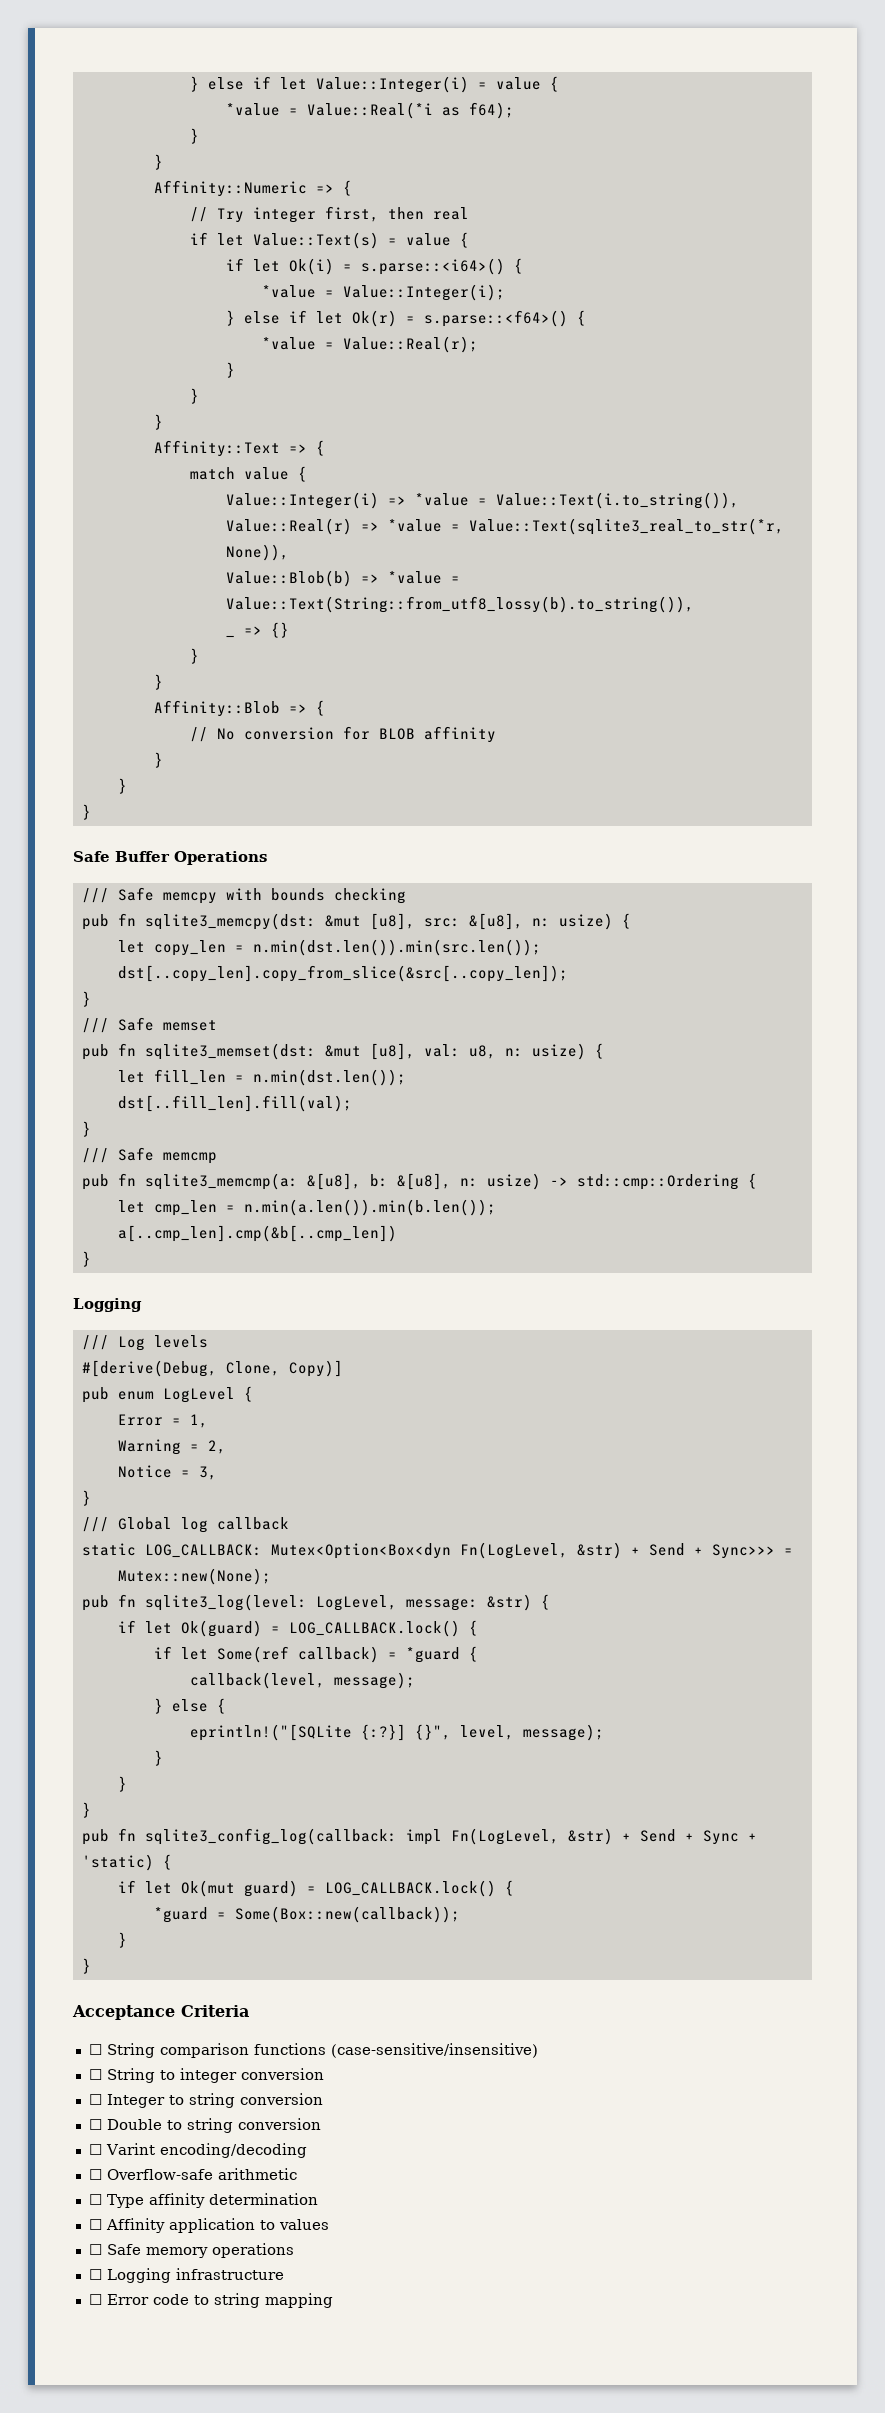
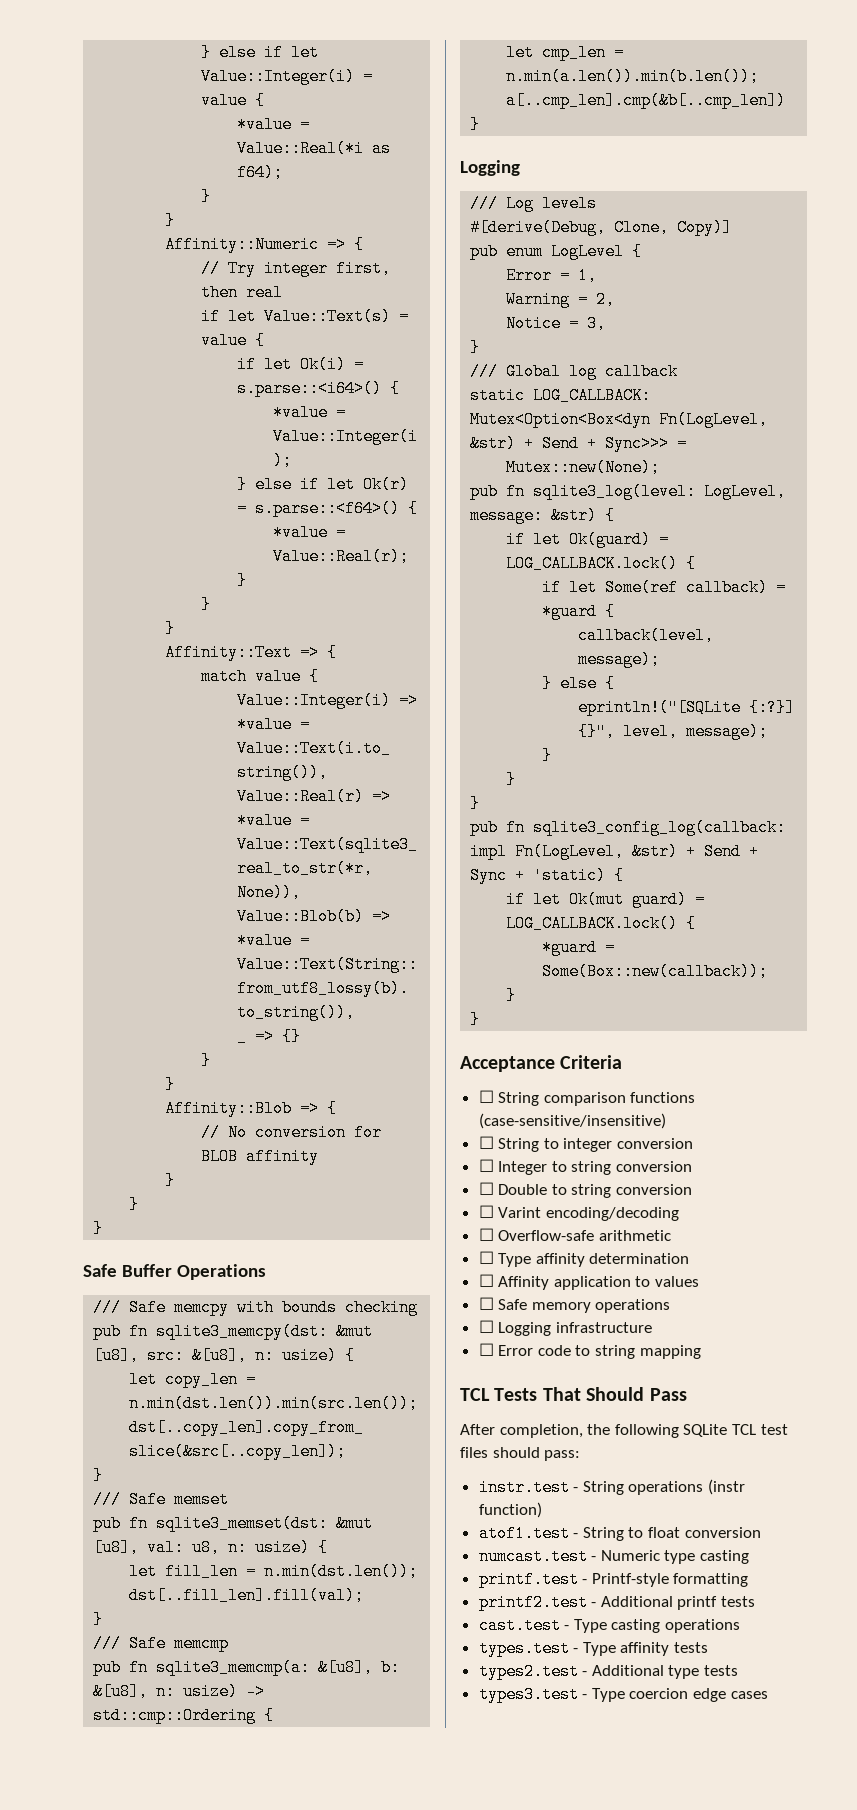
(333, 2300) none -> [460,1387,687,1401] [460,1424,788,1438] [460,1447,581,1461] [478,1479,746,1496] [478,1502,542,1518] [478,1525,761,1542] [478,1548,750,1565] [478,1571,749,1588] [478,1594,756,1611] [478,1617,741,1634] [478,1640,709,1657] [478,1663,739,1680] [478,1686,768,1703] // TCL Tests That Should Pass // After completion, the following SQLite TCL test files should pass: // instr.test - String operations (instr function) // atof1.test - String to float conversion // numcast.test - Numeric type casting // printf.test - Printf-style formatting // printf2.test - Additional printf tests // cast.test - Type casting operations // types.test - Type affinity tests // types2.test - Additional type tests // types3.test - Type coercion edge cases

